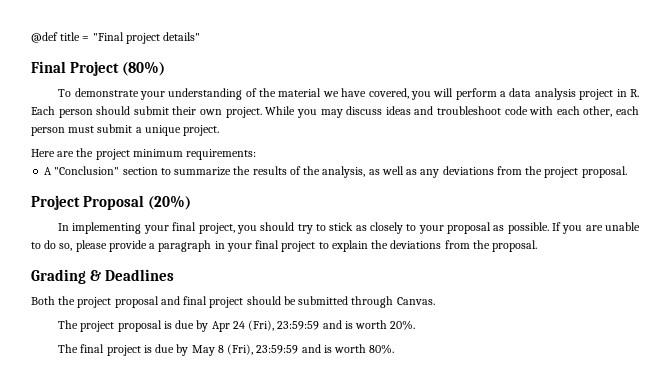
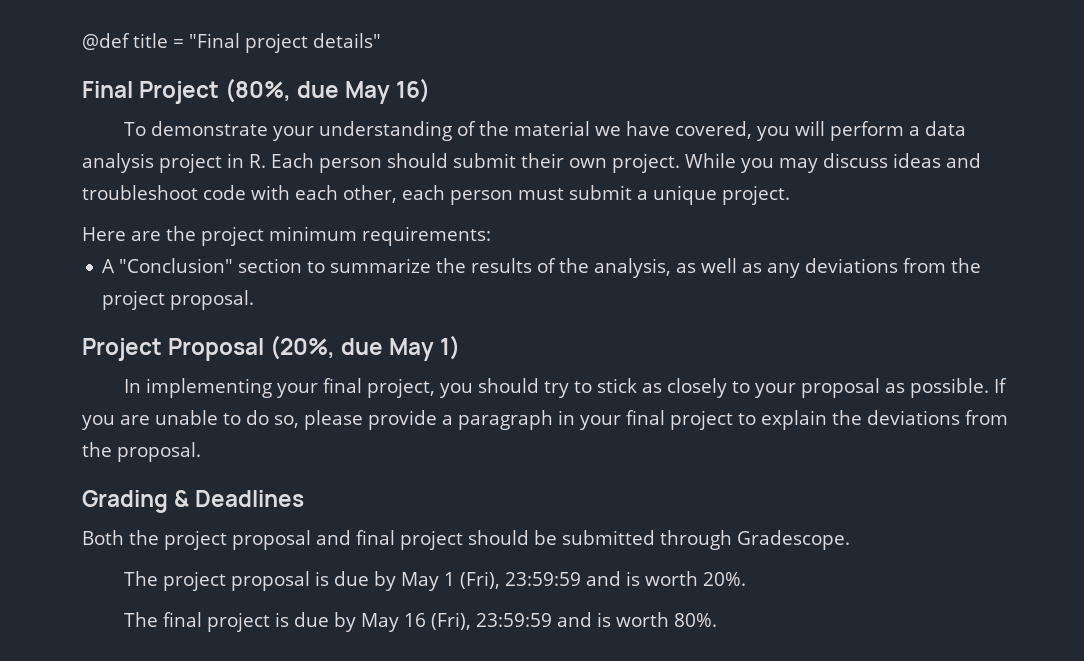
[122,61,166,76] (80%) -> [225,78,431,104] (80%, due May 16)
[148,195,192,210] (20%) -> [270,335,461,361] (20%, due May 1)
[396,297,435,305] Canvas. -> [737,530,850,550] Gradescope.
[211,321,245,332] Apr 24 -> [400,572,455,591] May 1
[217,345,224,353] 8 -> [403,613,426,627] 16

